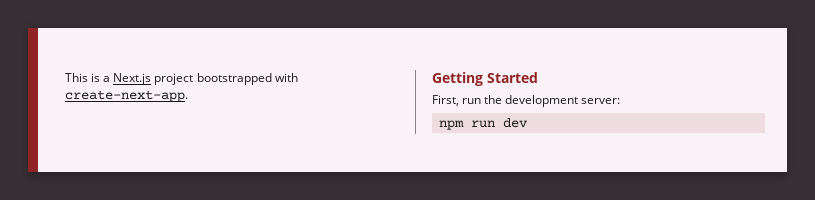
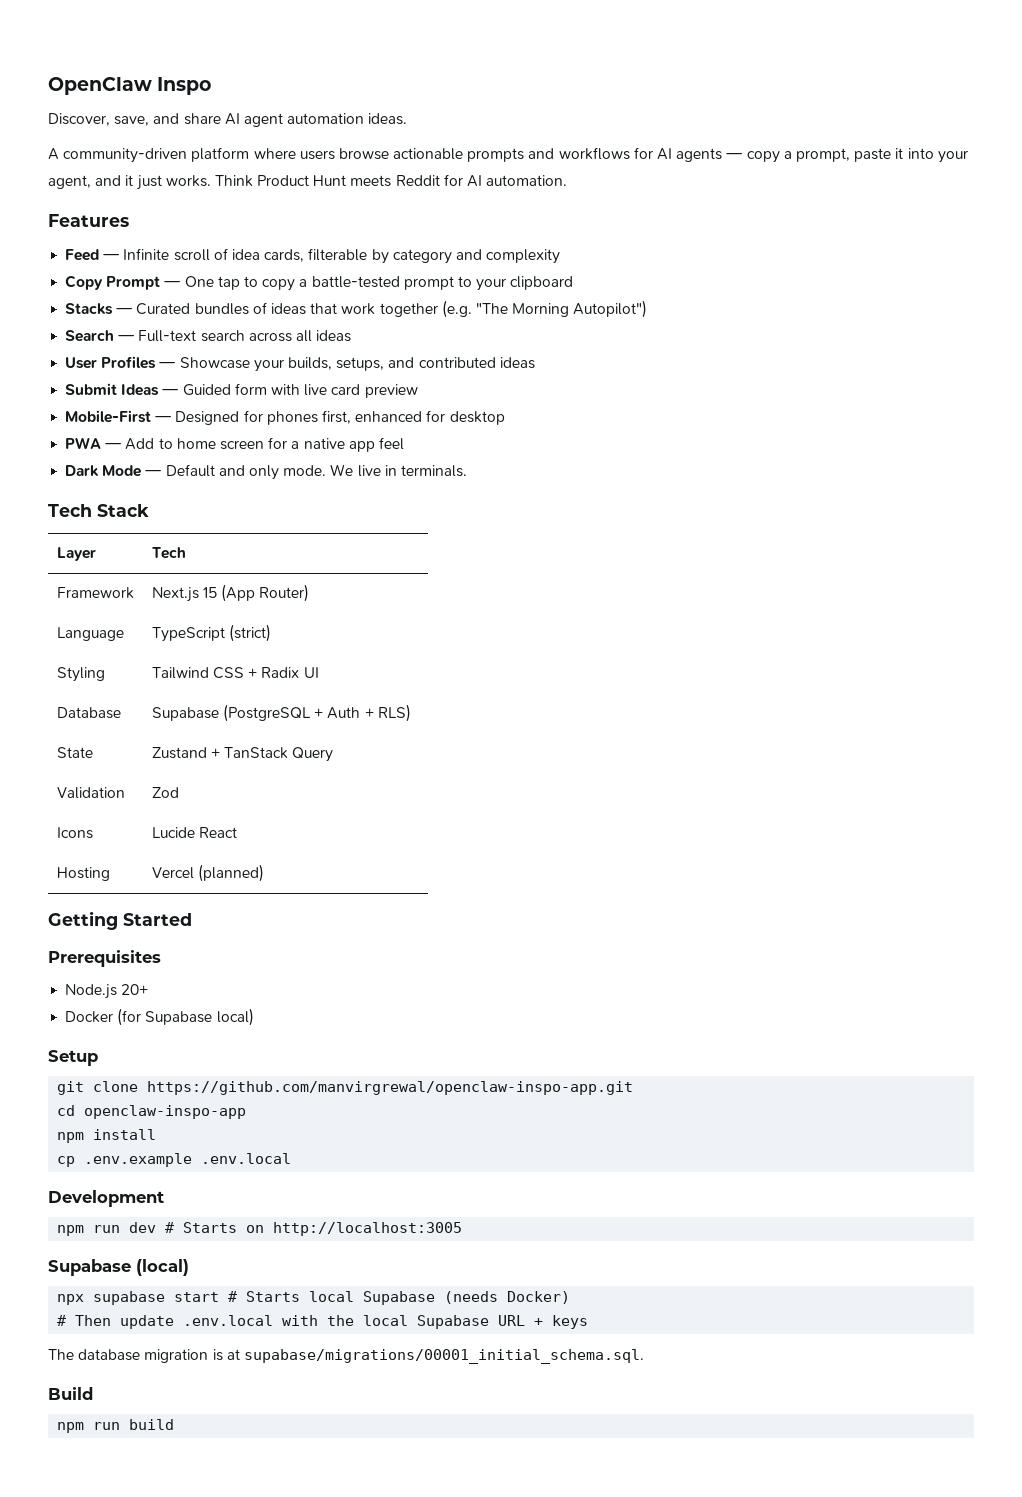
[65,73,298,85] [65,90,188,102] [432,72,538,86] [432,95,621,107] [438,118,528,130] This is a Next.js project bootstrapped with create-next-app. // Getting Started // First, run the development server: // npm run dev -> [48,77,212,95] [48,113,408,127] [48,147,968,163] [48,174,568,190] [48,214,129,227] [65,248,561,264] [65,275,574,291] [65,300,648,318] [65,330,352,342] [65,356,535,372] [65,383,418,398] [65,410,505,425] [65,437,404,452] [65,464,467,480] [48,504,149,517] [56,547,96,561] [151,547,186,559] [56,587,134,599] [151,584,310,602] [56,627,124,641] [151,624,272,642] [56,667,105,682] [151,667,319,679] [56,707,121,719] [151,704,411,722] [56,747,93,758] [151,747,334,762] [56,787,125,799] [151,787,179,798] [56,827,93,839] [151,827,238,838] [56,867,110,881] [151,864,265,882] [48,911,192,930] [48,950,161,967] [65,984,149,999] [65,1008,254,1026] [48,1050,98,1066] [57,1081,634,1095] [57,1105,247,1119] [57,1129,157,1143] [57,1153,292,1167] [48,1190,164,1207] [57,1222,463,1236] [48,1259,189,1276] [57,1291,571,1305] [57,1315,589,1329] [48,1349,644,1364] [48,1387,93,1400] [57,1419,175,1433] OpenClaw Inspo // Discover, save, and share AI agent automation ideas. // A community-driven platform where users browse actionable prompts and workflows for AI agents — copy a prompt, paste it into your agent, and it just works. Think Product Hunt meets Reddit for AI automation. // Features // Feed — Infinite scroll of idea cards, filterable by category and complexity // Copy Prompt — One tap to copy a battle-tested prompt to your clipboard // Stacks — Curated bundles of ideas that work together (e.g. "The Morning Autopilot") // Search — Full-text search across all ideas // User Profiles — Showcase your builds, setups, and contributed ideas // Submit Ideas — Guided form with live card preview // Mobile-First — Designed for phones first, enhanced for desktop // PWA — Add to home screen for a native app feel // Dark Mode — Default and only mode. We live in terminals. // Tech Stack // Layer | Tech // Framework | Next.js 15 (App Router) // Language | TypeScript (strict) // Styling | Tailwind CSS + Radix UI // Database | Supabase (PostgreSQL + Auth + RLS) // State | Zustand + TanStack Query // Validation | Zod // Icons | Lucide React // Hosting | Vercel (planned) // Getting Started // Prerequisites // Node.js 20+ // Docker (for Supabase local) // Setup // git clone https://github.com/manvirgrewal/openclaw-inspo-app.git // cd openclaw-inspo-app // npm install // cp .env.example .env.local // Development // npm run dev # Starts on http://localhost:3005 // Supabase (local) // npx supabase start # Starts local Supabase (needs Docker) // # Then update .env.local with the local Supabase URL + keys // The database migration is at supabase/migrations/00001_initial_schema.sql. // Build // npm run build

